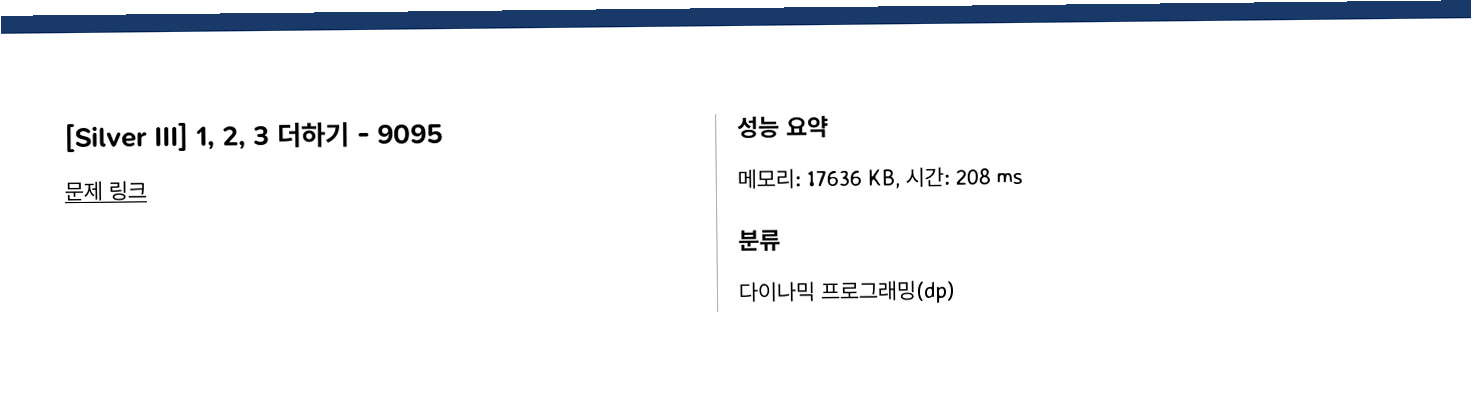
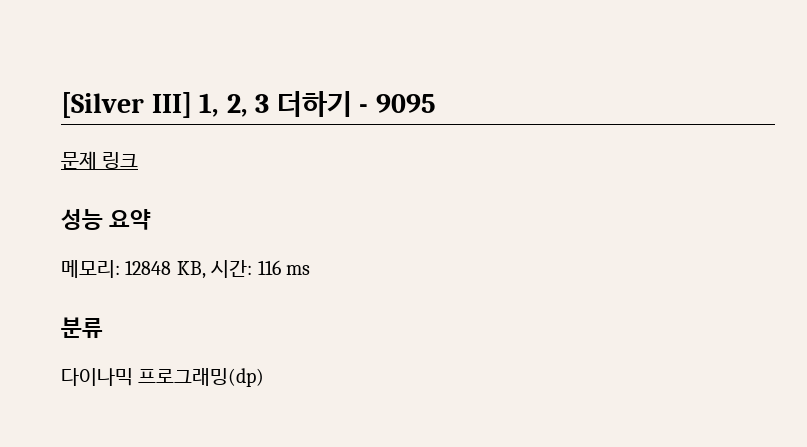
[806,170,862,187] 17636 -> [125,260,172,275] 12848
[955,168,991,185] 208 -> [257,260,281,275] 116

